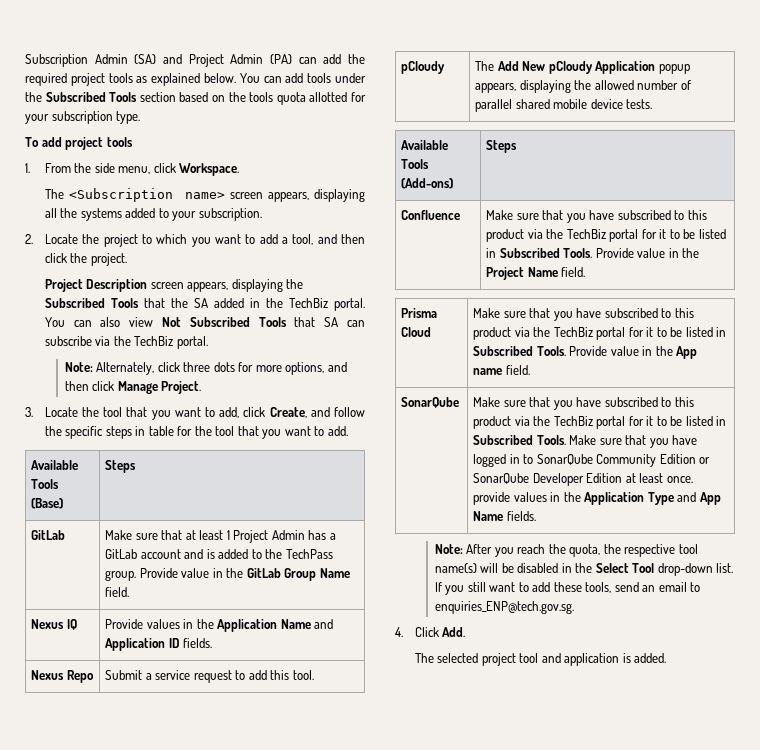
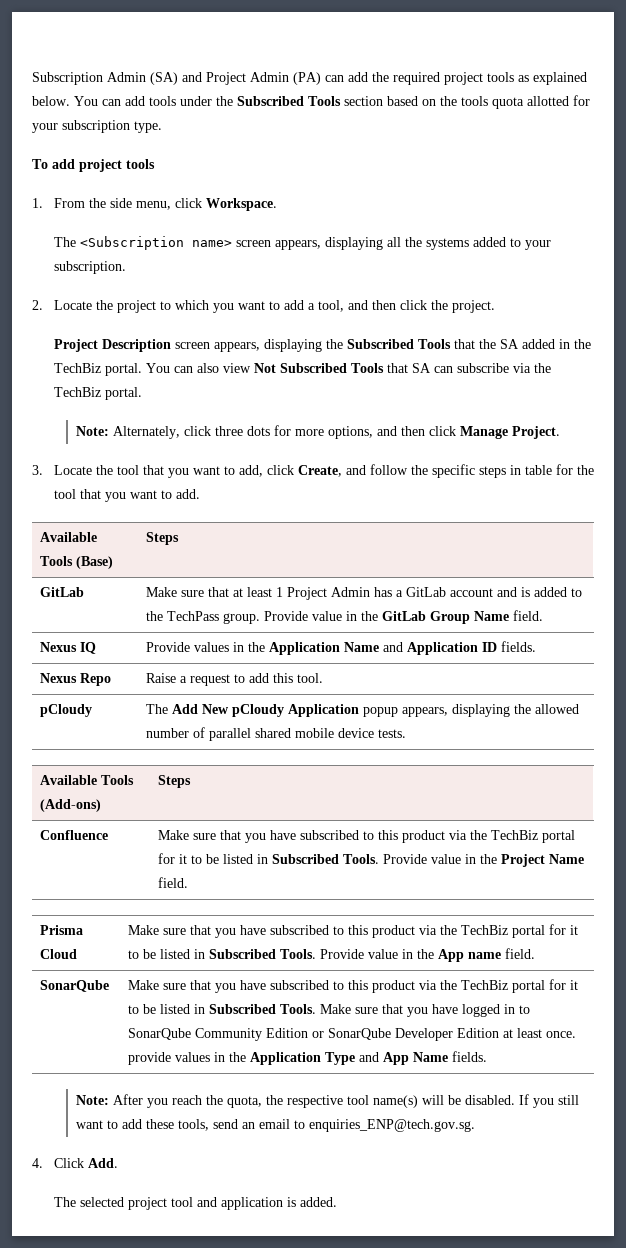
[105,670,191,680] Submit a service -> [145,673,187,683] Raise a
[517,563,734,576] disabled in the Select Tool drop-down list. -> [464,1095,515,1105] disabled.

